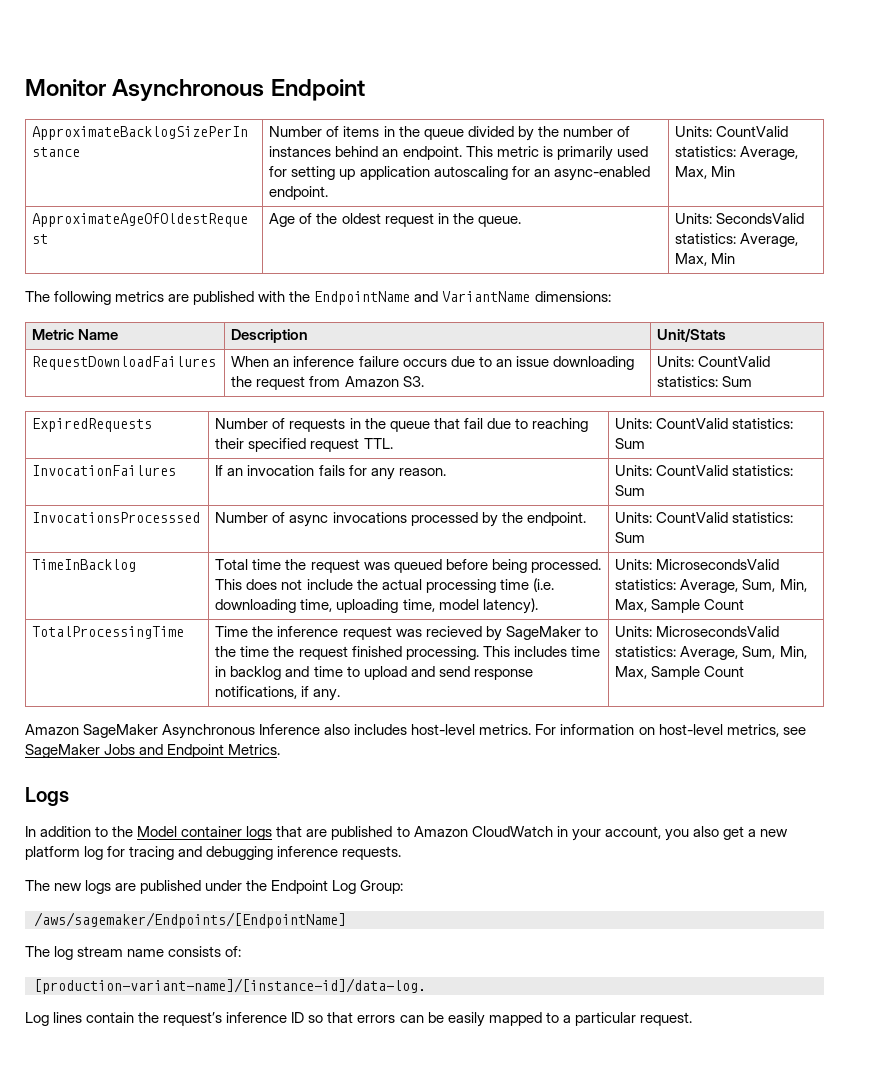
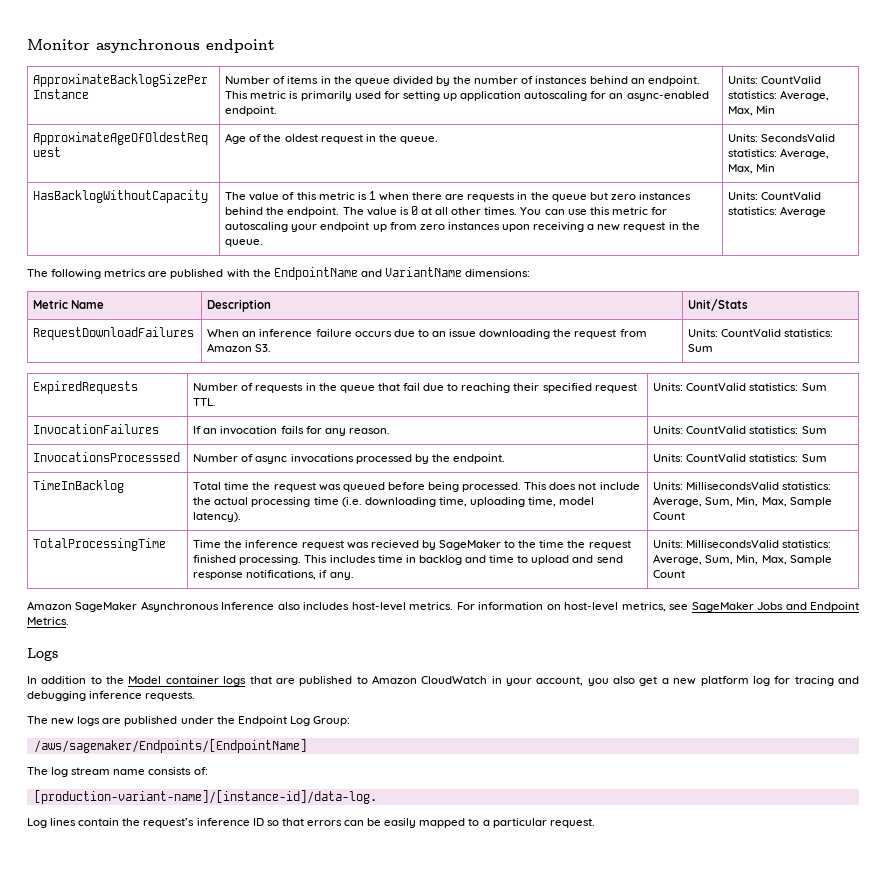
[112,79,365,101] Asynchronous Endpoint -> [96,39,275,53] asynchronous endpoint
(736, 258) none -> [33,190,209,203] [225,191,691,202] [225,206,667,217] [225,222,700,232] [225,239,264,247] [728,192,822,200] [728,206,827,217] // HasBacklogWithoutCapacity | The value of this metric is 1 when there are requests in the queue but zero instances behind the endpoint. The value is 0 at all other times. You can use this metric for autoscaling your endpoint up from zero instances upon receiving a new request in the queue. | Units: CountValid statistics: Average
[656,559,780,570] MicrosecondsValid -> [686,482,780,490] MillisecondsValid
[656,626,780,637] MicrosecondsValid -> [686,540,780,548] MillisecondsValid

